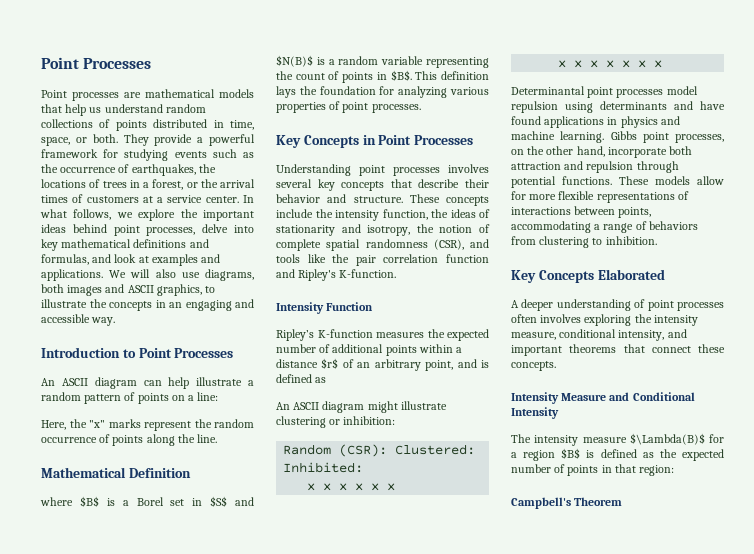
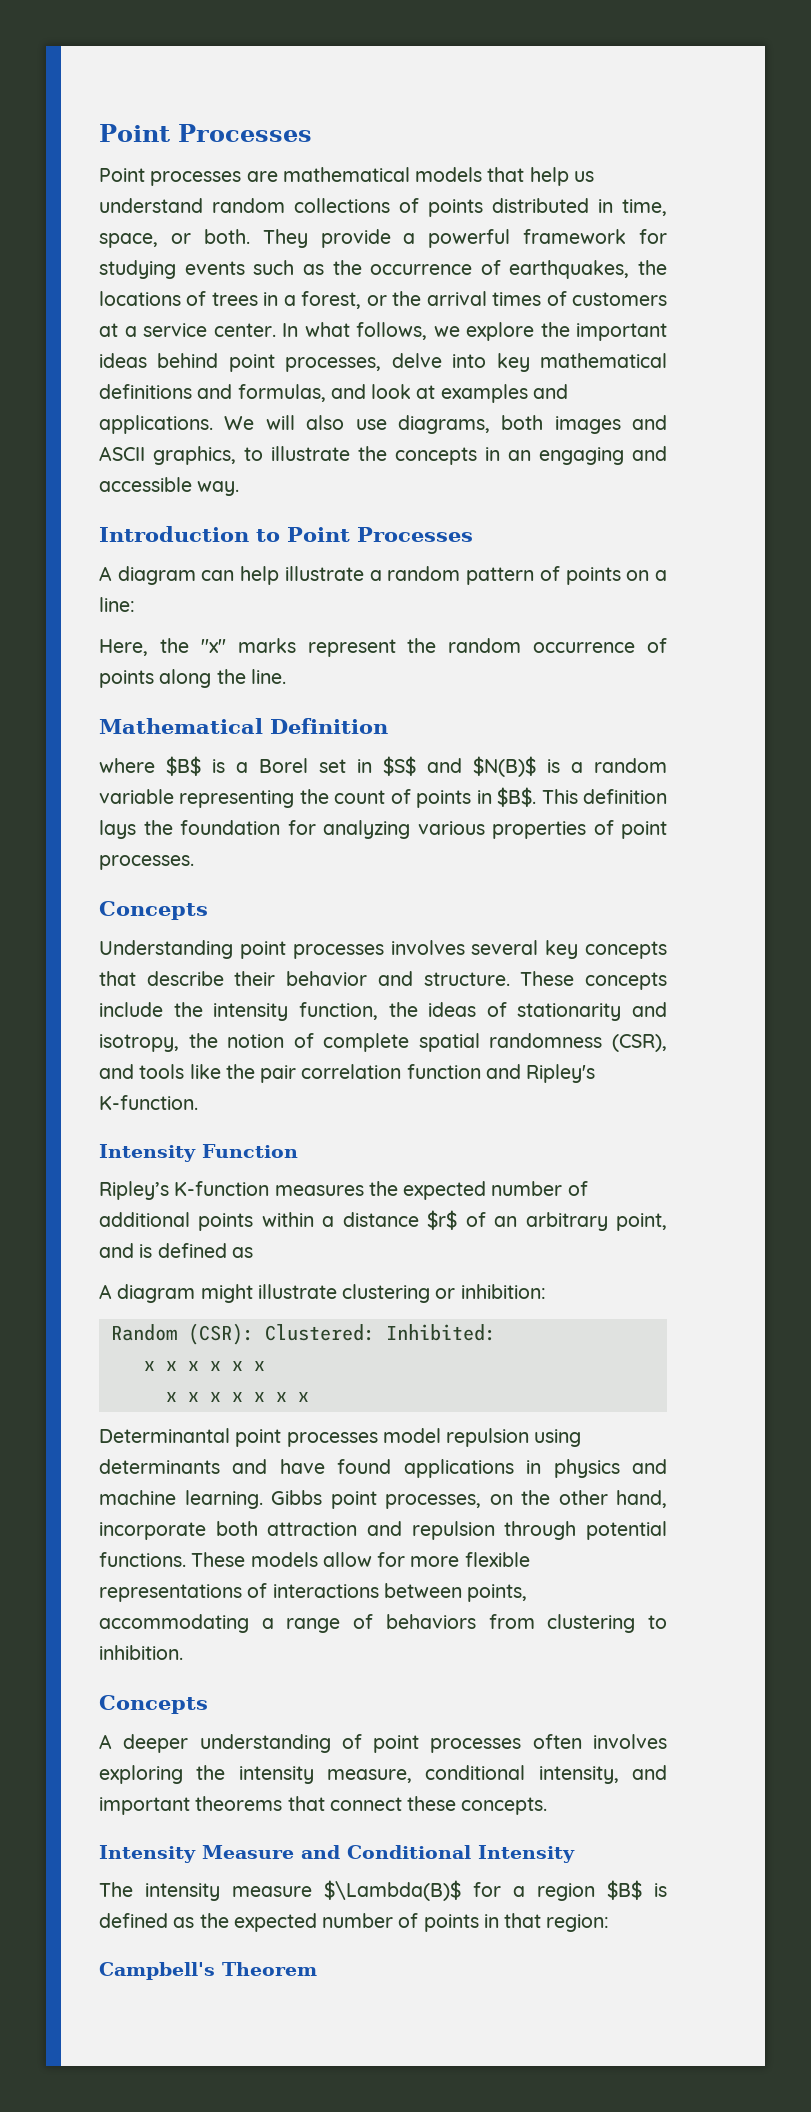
[41,378,88,386] An ASCII -> [99,566,112,581] A
[276,135,474,148] Key Concepts in Point Processes -> [99,901,208,920] Concepts
[276,402,320,410] An ASCII -> [99,1284,112,1299] A
[511,269,665,283] Key Concepts Elaborated -> [99,1695,208,1714] Concepts

